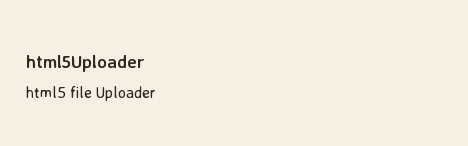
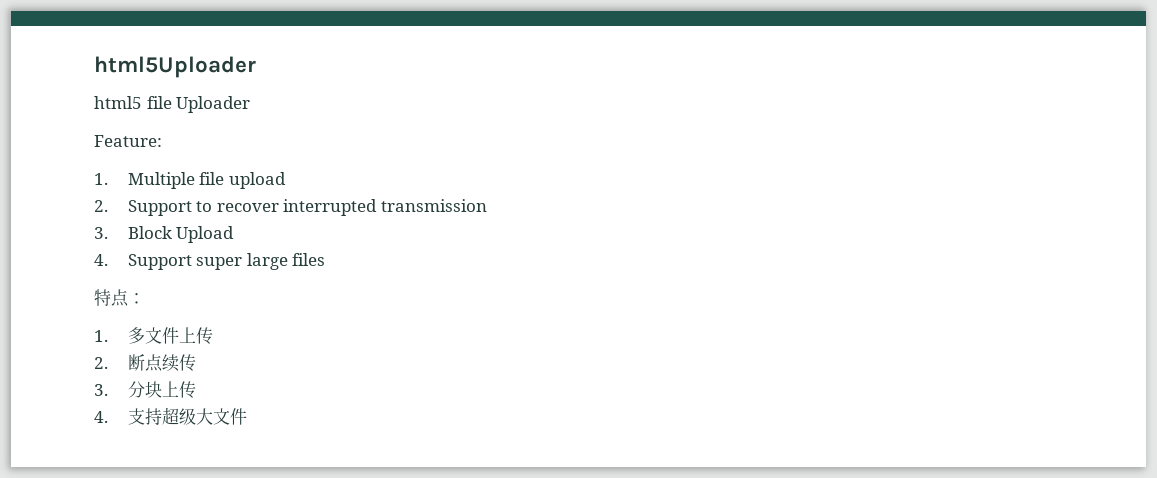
(156, 93) none -> [94,135,162,147] [94,172,286,189] [94,199,487,216] [94,226,235,243] [94,253,326,270] [94,289,145,307] [94,327,213,345] [94,354,196,372] [94,381,196,399] [94,407,247,425] // Feature: // 1. Multiple file upload // 2. Support to recover interrupted transmission // 3. Block Upload // 4. Support super large files // 特点： // 1.多文件上传 // 2.断点续传 // 3.分块上传 // 4.支持超级大文件

